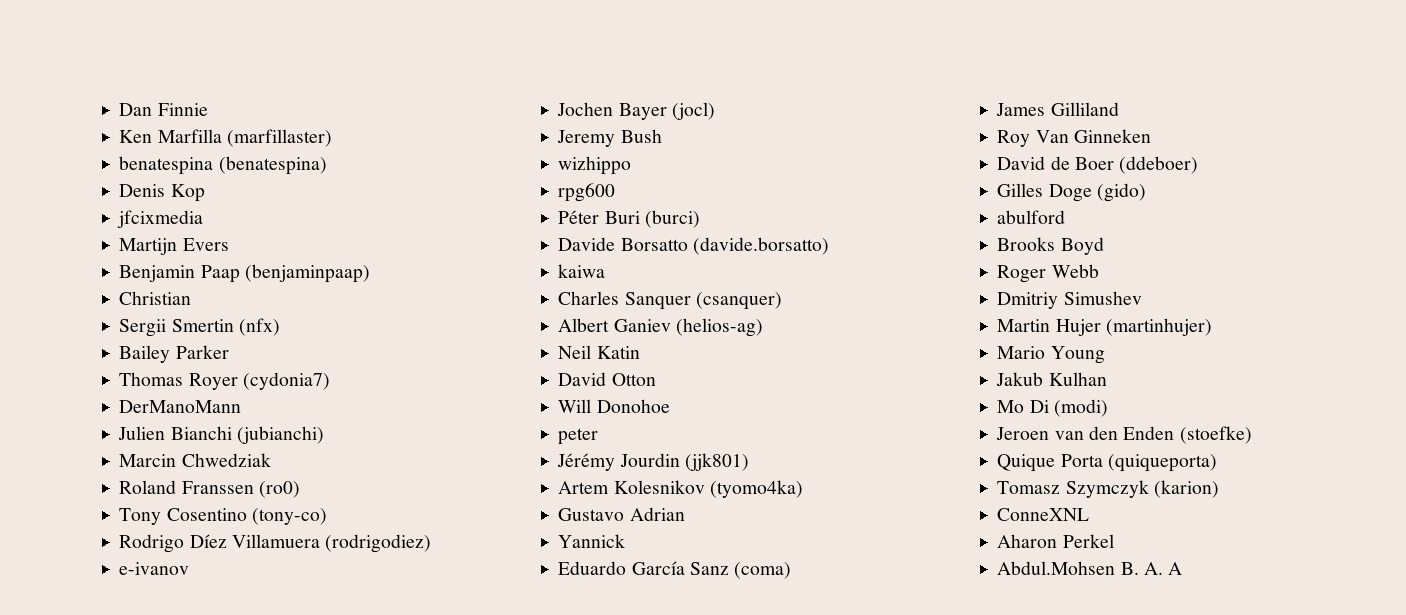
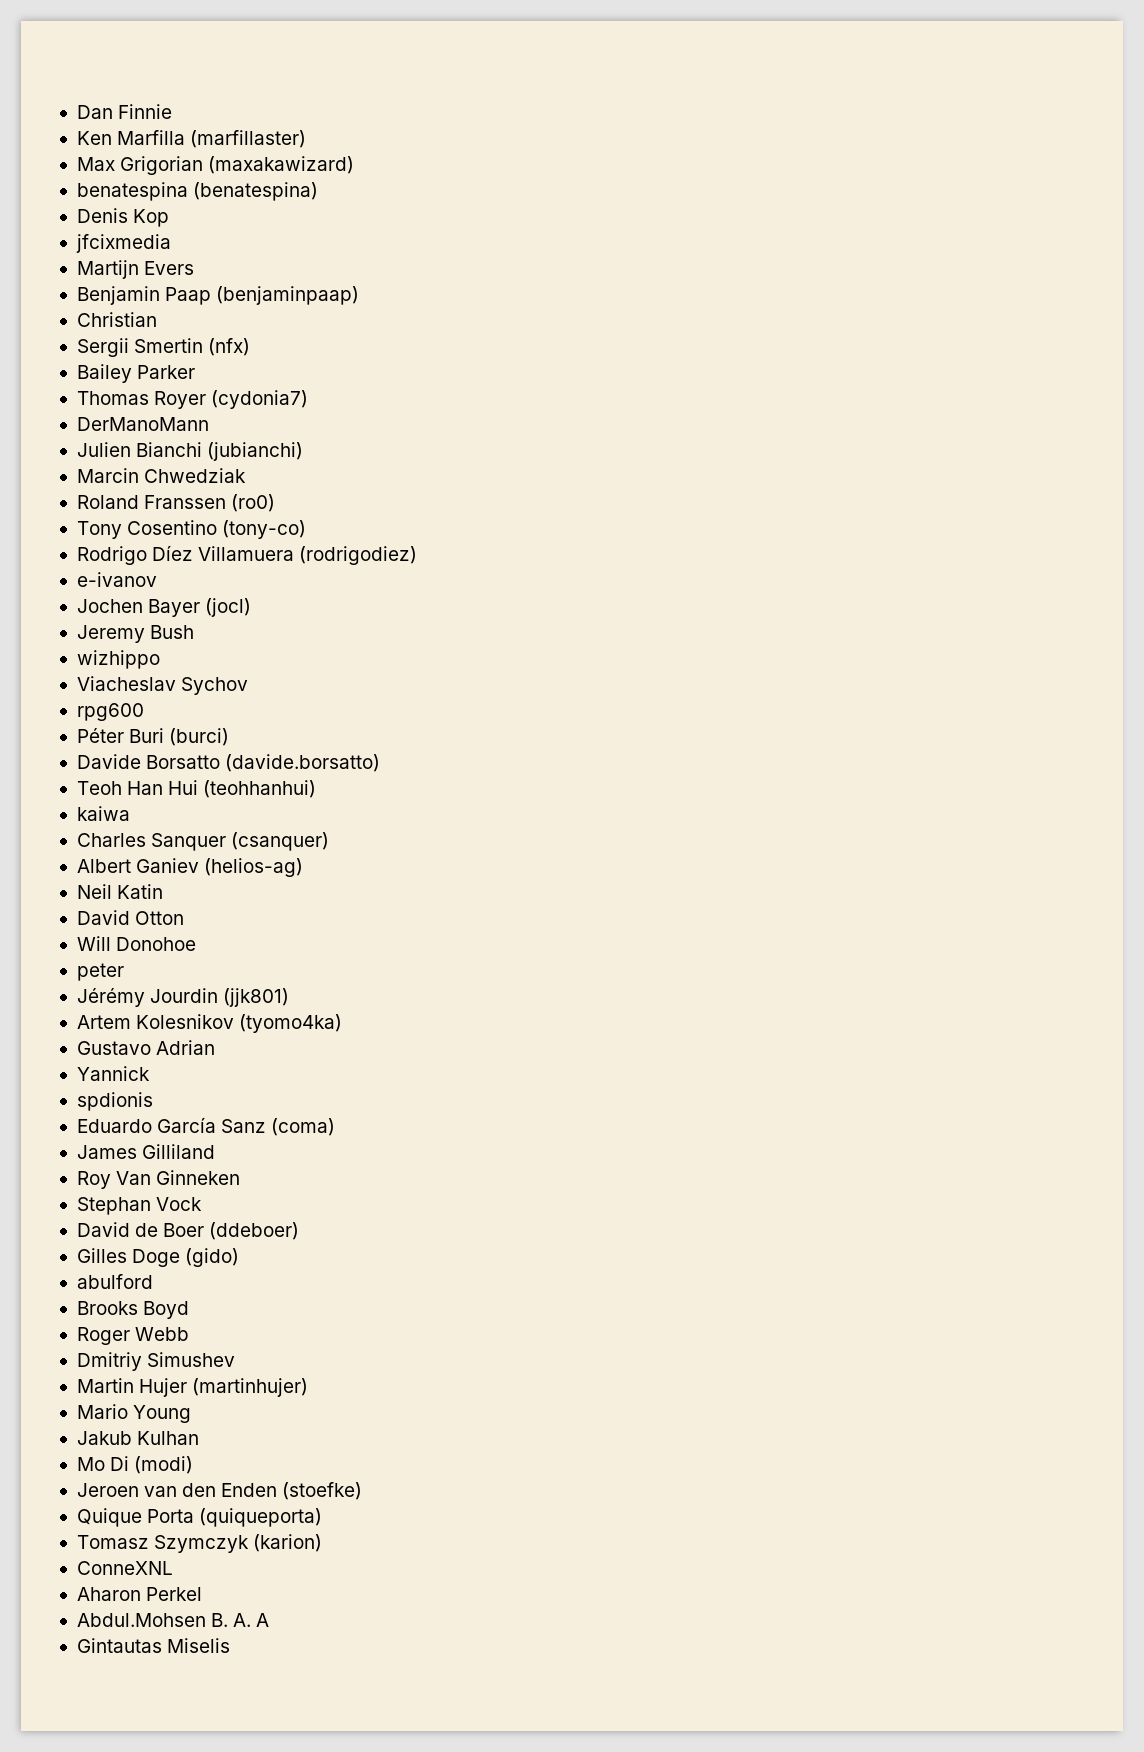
(332, 138) none -> [76,156,355,175] // Max Grigorian (maxakawizard)
(632, 165) none -> [76,676,249,695] // Viacheslav Sychov
(829, 246) none -> [76,780,317,798] // Teoh Han Hui (teohhanhui)
(626, 541) none -> [76,1092,153,1111] // spdionis
(1151, 136) none -> [76,1197,203,1215] // Stephan Vock
(1183, 568) none -> [76,1638,231,1653] // Gintautas Miselis

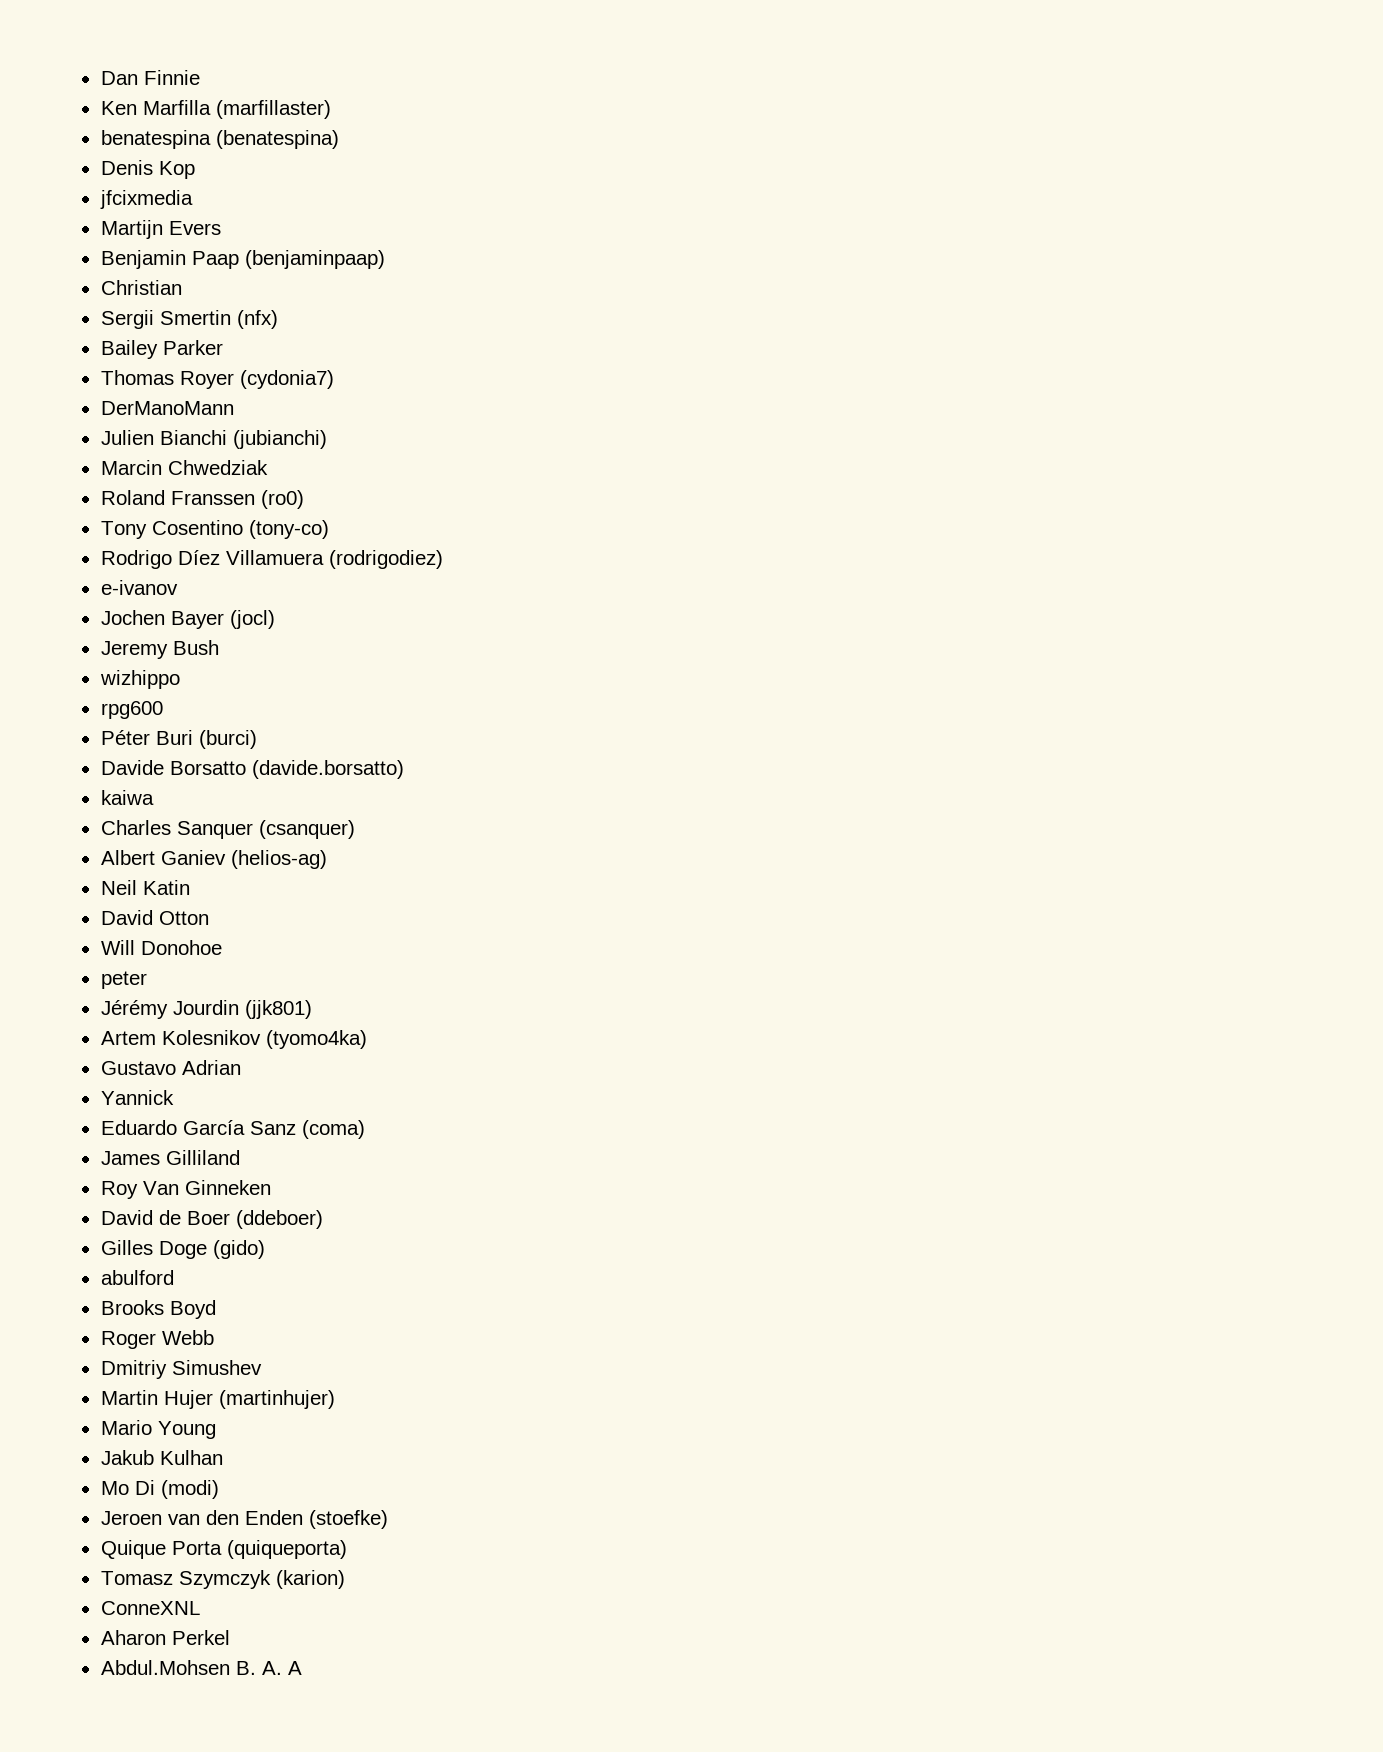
[76,156,355,175] // Max Grigorian (maxakawizard) -> (331, 109) none
[76,676,249,695] // Viacheslav Sychov -> (180, 679) none
[76,780,317,798] // Teoh Han Hui (teohhanhui) -> (404, 769) none
[76,1092,153,1111] // spdionis -> (174, 1097) none
[76,1197,203,1215] // Stephan Vock -> (271, 1187) none
[76,1638,231,1653] // Gintautas Miselis -> (302, 1668) none

